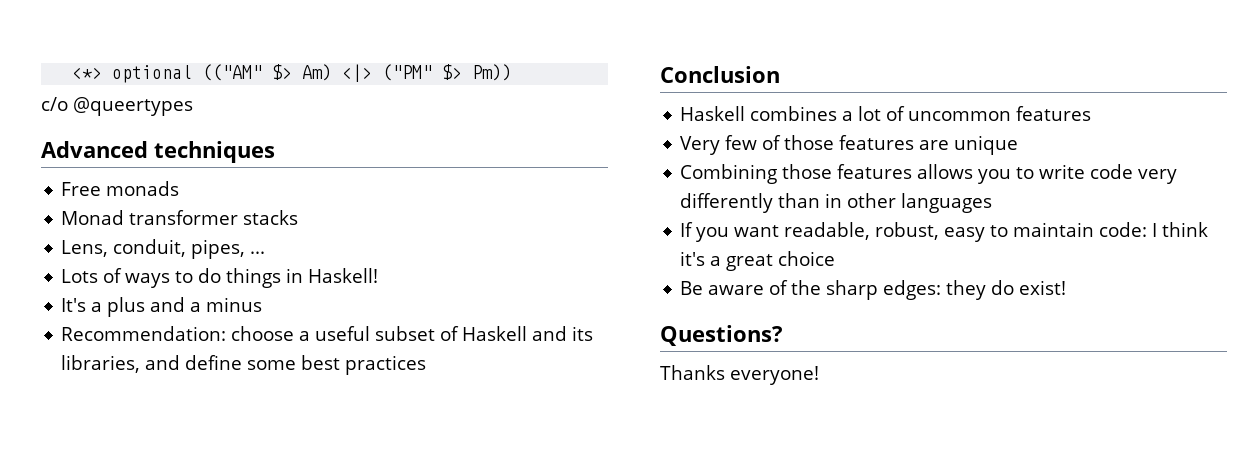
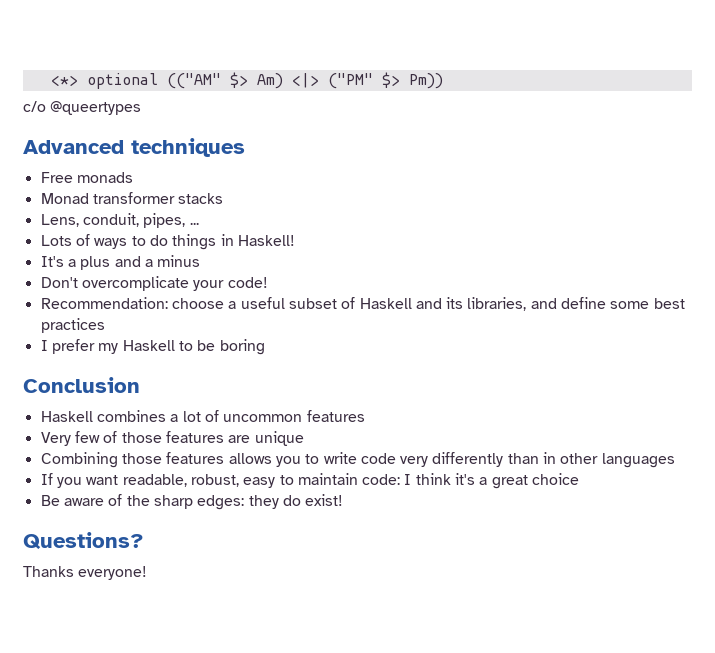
(263, 304) none -> [40,276,268,291] // Don't overcomplicate your code!
(427, 365) none -> [40,339,265,355] // I prefer my Haskell to be boring

